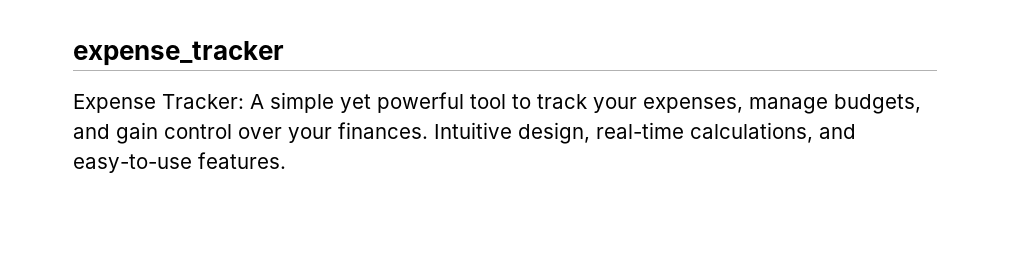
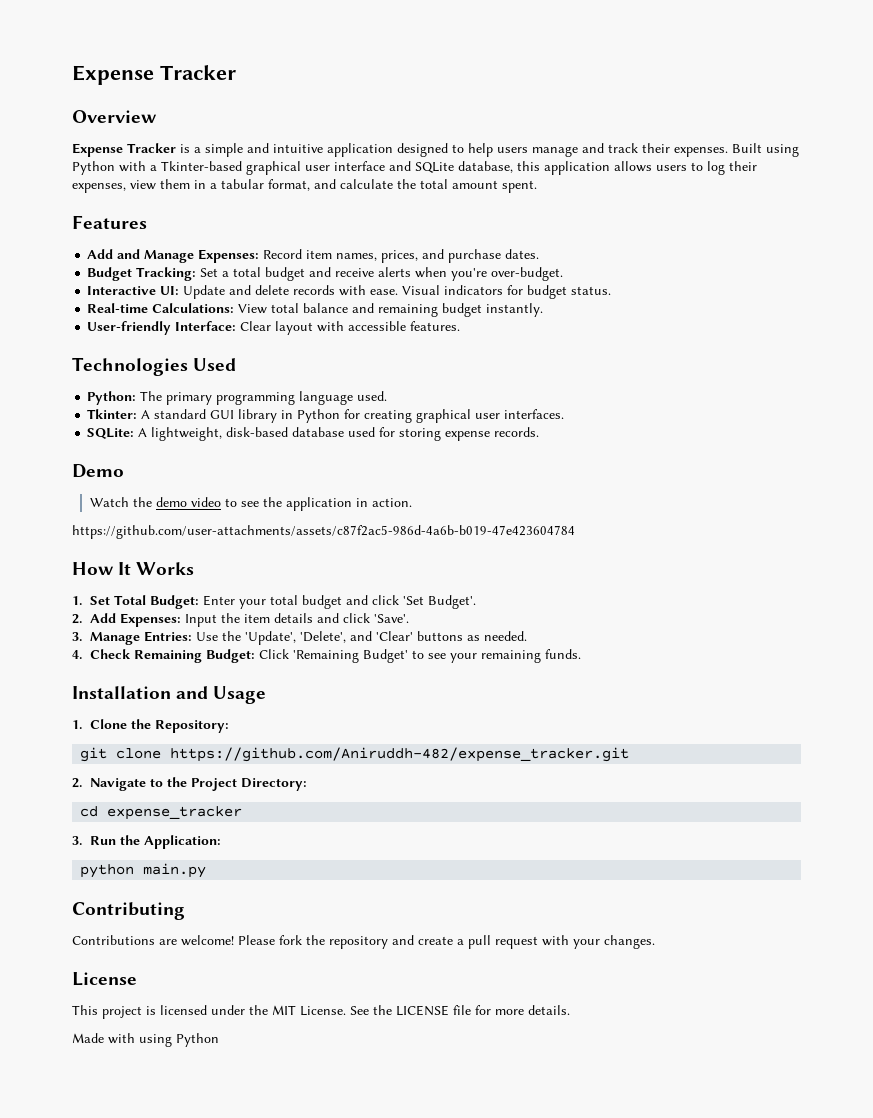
[73,41,284,66] [73,92,921,114] [73,122,856,144] [73,152,286,173] expense_tracker // Expense Tracker: A simple yet powerful tool to track your expenses, manage budgets, and gain control over your finances. Intuitive design, real-time calculations, and easy-to-use features. -> [72,65,236,85] [72,110,157,123] [72,143,799,157] [72,161,757,175] [72,179,537,193] [72,215,147,229] [87,249,540,263] [87,267,564,281] [87,285,612,299] [87,303,544,317] [87,321,461,335] [72,357,237,376] [87,391,388,405] [87,409,565,423] [87,427,540,441] [72,464,124,478] [89,497,412,511] [72,525,575,539] [72,562,195,575] [72,595,476,609] [72,613,409,627] [72,631,527,645] [72,649,581,663] [72,686,267,704] [72,719,229,733] [80,747,630,762] [72,777,307,791] [80,806,243,820] [72,835,221,849] [80,863,207,878] [72,902,185,920] [72,935,655,949] [72,972,137,986] [72,1005,570,1019] [72,1033,219,1047] Expense Tracker // Overview // Expense Tracker is a simple and intuitive application designed to help users manage and track their expenses. Built using Python with a Tkinter-based graphical user interface and SQLite database, this application allows users to log their expenses, view them in a tabular format, and calculate the total amount spent. // Features // Add and Manage Expenses: Record item names, prices, and purchase dates. // Budget Tracking: Set a total budget and receive alerts when you're over-budget. // Interactive UI: Update and delete records with ease. Visual indicators for budget status. // Real-time Calculations: View total balance and remaining budget instantly. // User-friendly Interface: Clear layout with accessible features. // Technologies Used // Python: The primary programming language used. // Tkinter: A standard GUI library in Python for creating graphical user interfaces. // SQLite: A lightweight, disk-based database used for storing expense records. // Demo // Watch the demo video to see the application in action. // https://github.com/user-attachments/assets/c87f2ac5-986d-4a6b-b019-47e423604784 // How It Works // 1. Set Total Budget: Enter your total budget and click 'Set Budget'. // 2. Add Expenses: Input the item details and click 'Save'. // 3. Manage Entries: Use the 'Update', 'Delete', and 'Clear' buttons as needed. // 4. Check Remaining Budget: Click 'Remaining Budget' to see your remaining funds. // Installation and Usage // 1. Clone the Repository: // git clone https://github.com/Aniruddh-482/expense_tracker.git // 2. Navigate to the Project Directory: // cd expense_tracker // 3. Run the Application: // python main.py // Contributing // Contributions are welcome! Please fork the repository and create a pull request with your changes. // License // This project is licensed under the MIT License. See the LICENSE file for more details. // Made with using Python

